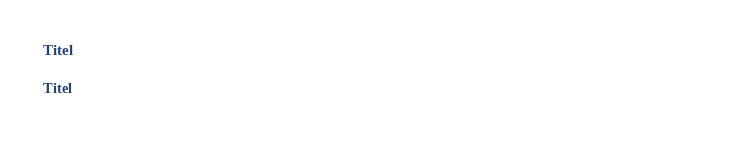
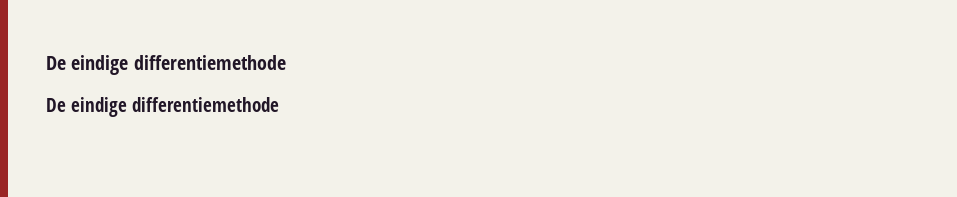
[43,45,73,55] [43,83,72,93] Titel // Titel -> [46,55,286,75] [46,97,279,117] De eindige differentiemethode // De eindige differentiemethode

